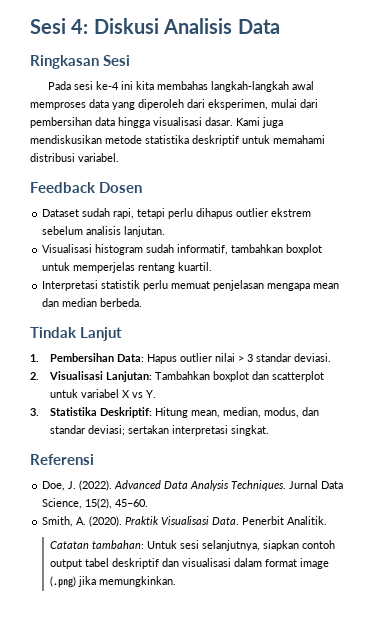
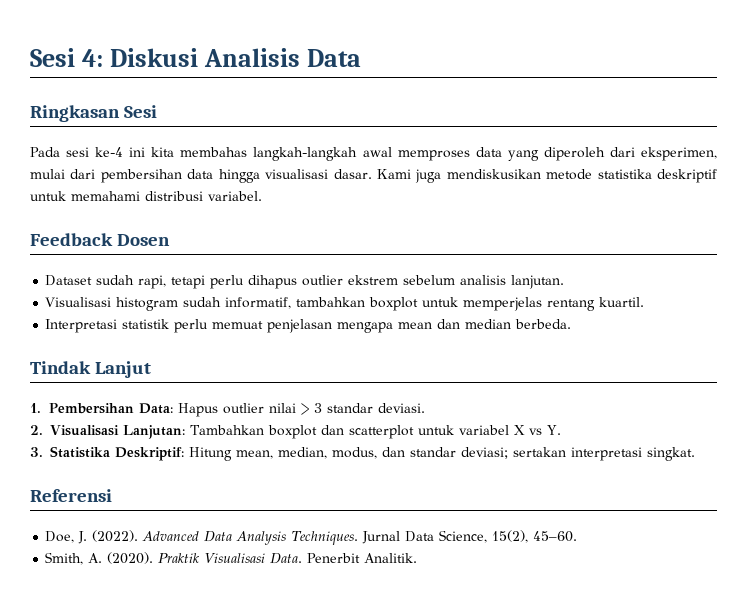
[50,540,336,551] [50,558,330,569] [50,576,177,588] // Catatan tambahan: Untuk sesi selanjutnya, siapkan contoh output tabel deskriptif dan visualisasi dalam format image (.png) jika memungkinkan. -> (418, 558) none

